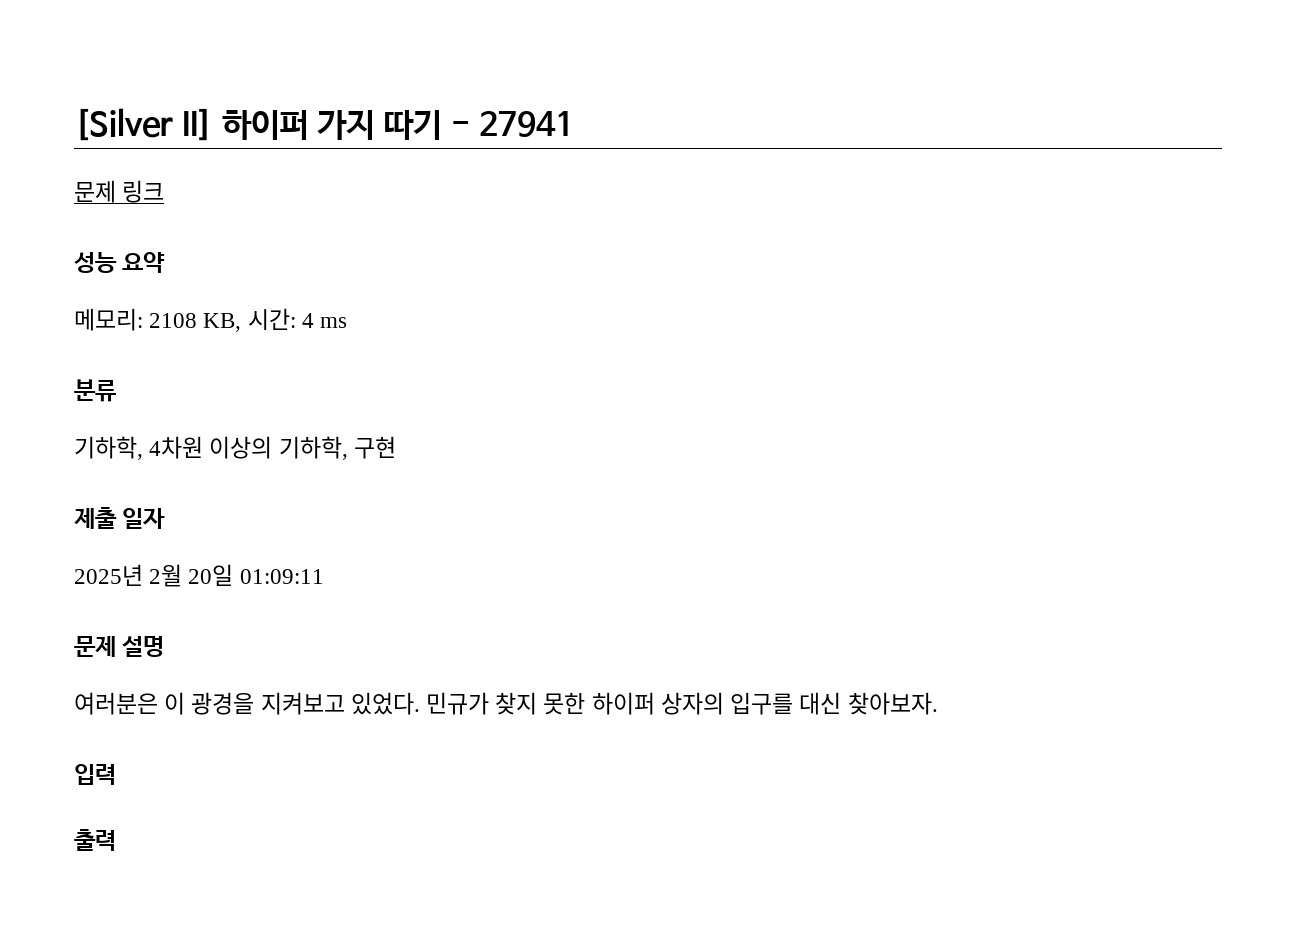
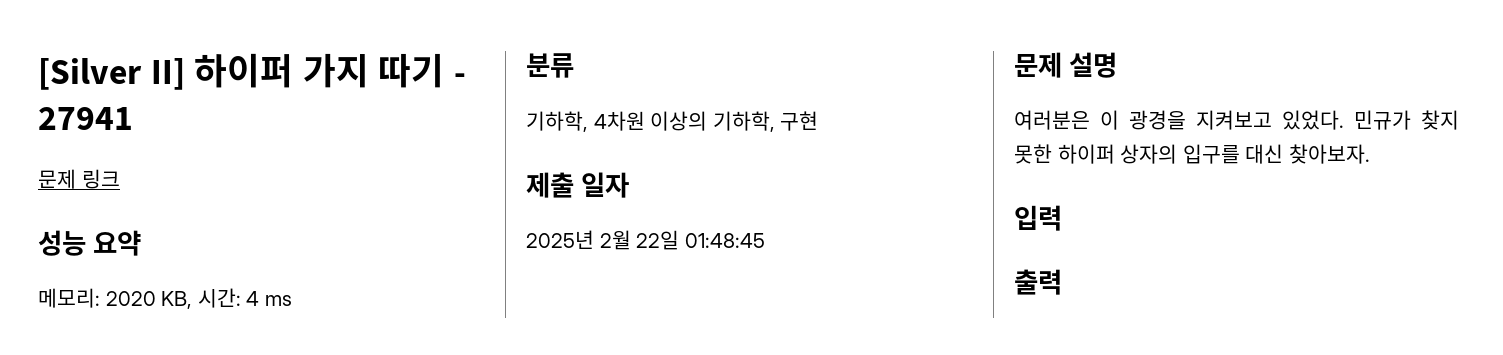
[149,313,198,328] 2108 -> [105,291,156,306] 2020
[188,564,324,586] 20일 01:09:11 -> [636,230,765,250] 22일 01:48:45

